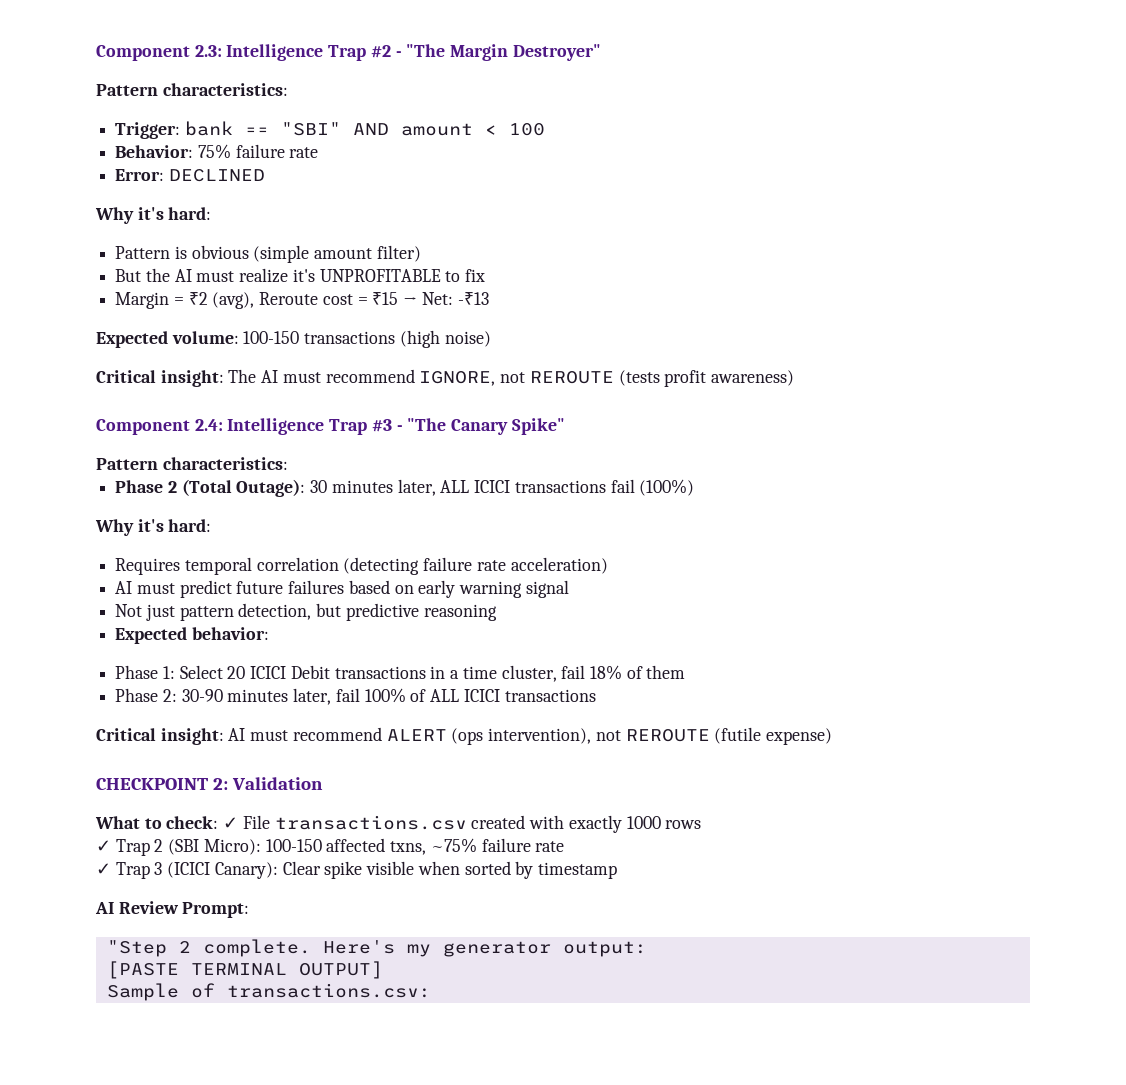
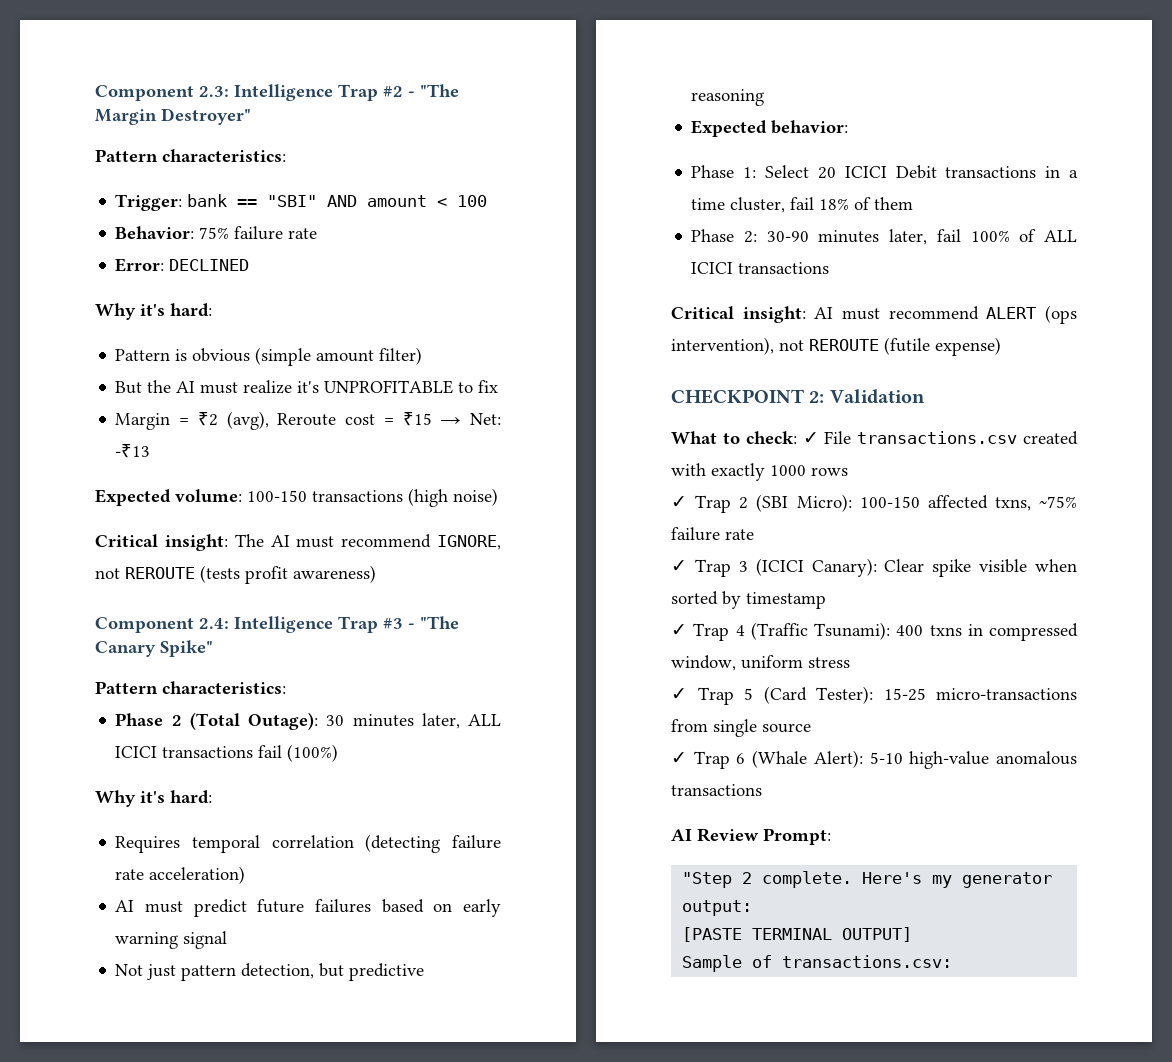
(617, 870) none -> [671,622,1078,641] [671,655,850,671] [671,686,1077,705] [671,719,811,737] [671,750,1077,769] [671,784,762,796] // ✓ Trap 4 (Traffic Tsunami): 400 txns in compressed window, uniform stress // ✓ Trap 5 (Card Tester): 15-25 micro-transactions from single source // ✓ Trap 6 (Whale Alert): 5-10 high-value anomalous transactions

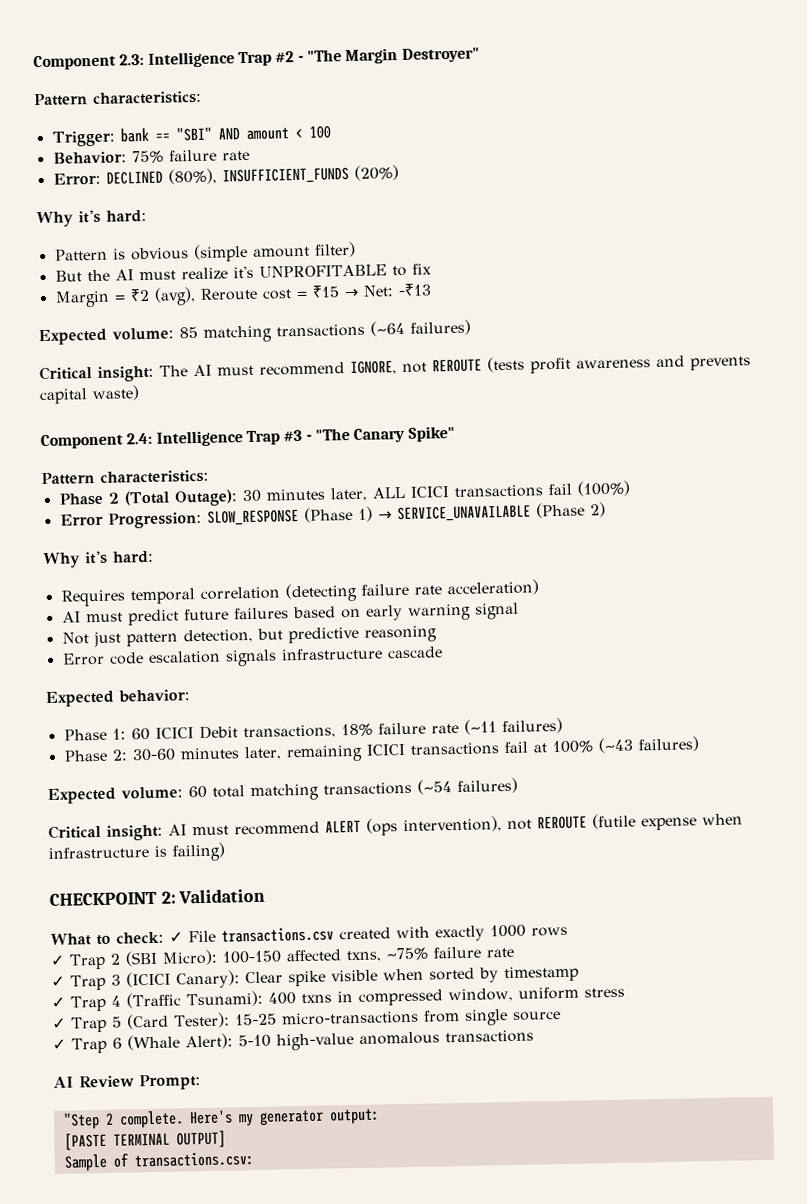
(250, 265) none -> [167,165,399,185] (80%), INSUFFICIENT_FUNDS (20%)
[247,488,498,507] 100-150 transactions (high noise) -> [179,319,471,343] 85 matching transactions (~64 failures)
[293,565,376,583] awareness) -> [576,355,751,371] [39,385,140,405] awareness and prevents capital waste)
(339, 753) none -> [59,502,606,529] // Error Progression: SLOW_RESPONSE (Phase 1) → SERVICE_UNAVAILABLE (Phase 2)
[691,120,849,137] [691,165,1078,179] [691,197,914,213] Expected behavior: // Phase 1: Select 20 ICICI Debit transactions in a time cluster, fail 18% of them -> [61,646,443,667] [45,689,190,708] [63,717,563,741] Error code escalation signals infrastructure cascade // Expected behavior: // Phase 1: 60 ICICI Debit transactions, 18% failure rate (~11 failures)
[766,229,1077,245] [691,262,830,274] 30-90 minutes later, fail 100% of ALL ICICI transactions -> [131,736,699,763] [47,777,518,804] 30-60 minutes later, remaining ICICI transactions fail at 100% (~43 failures) // Expected volume: 60 total matching transactions (~54 failures)
[935,337,1001,356] expense) -> [641,813,743,831] [48,842,226,862] expense when infrastructure is failing)

